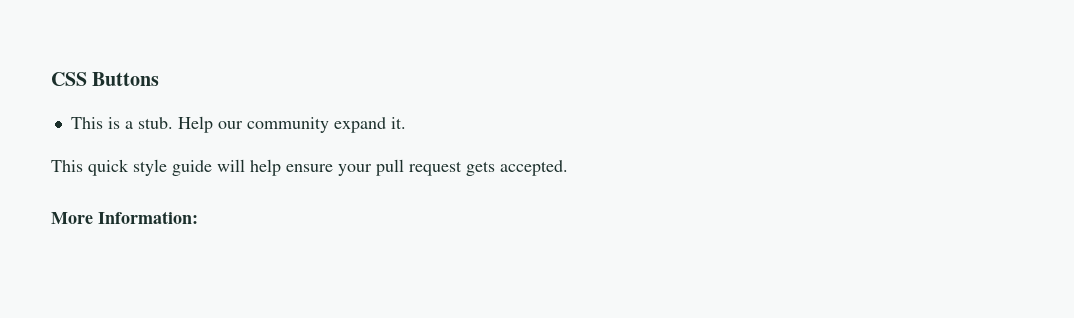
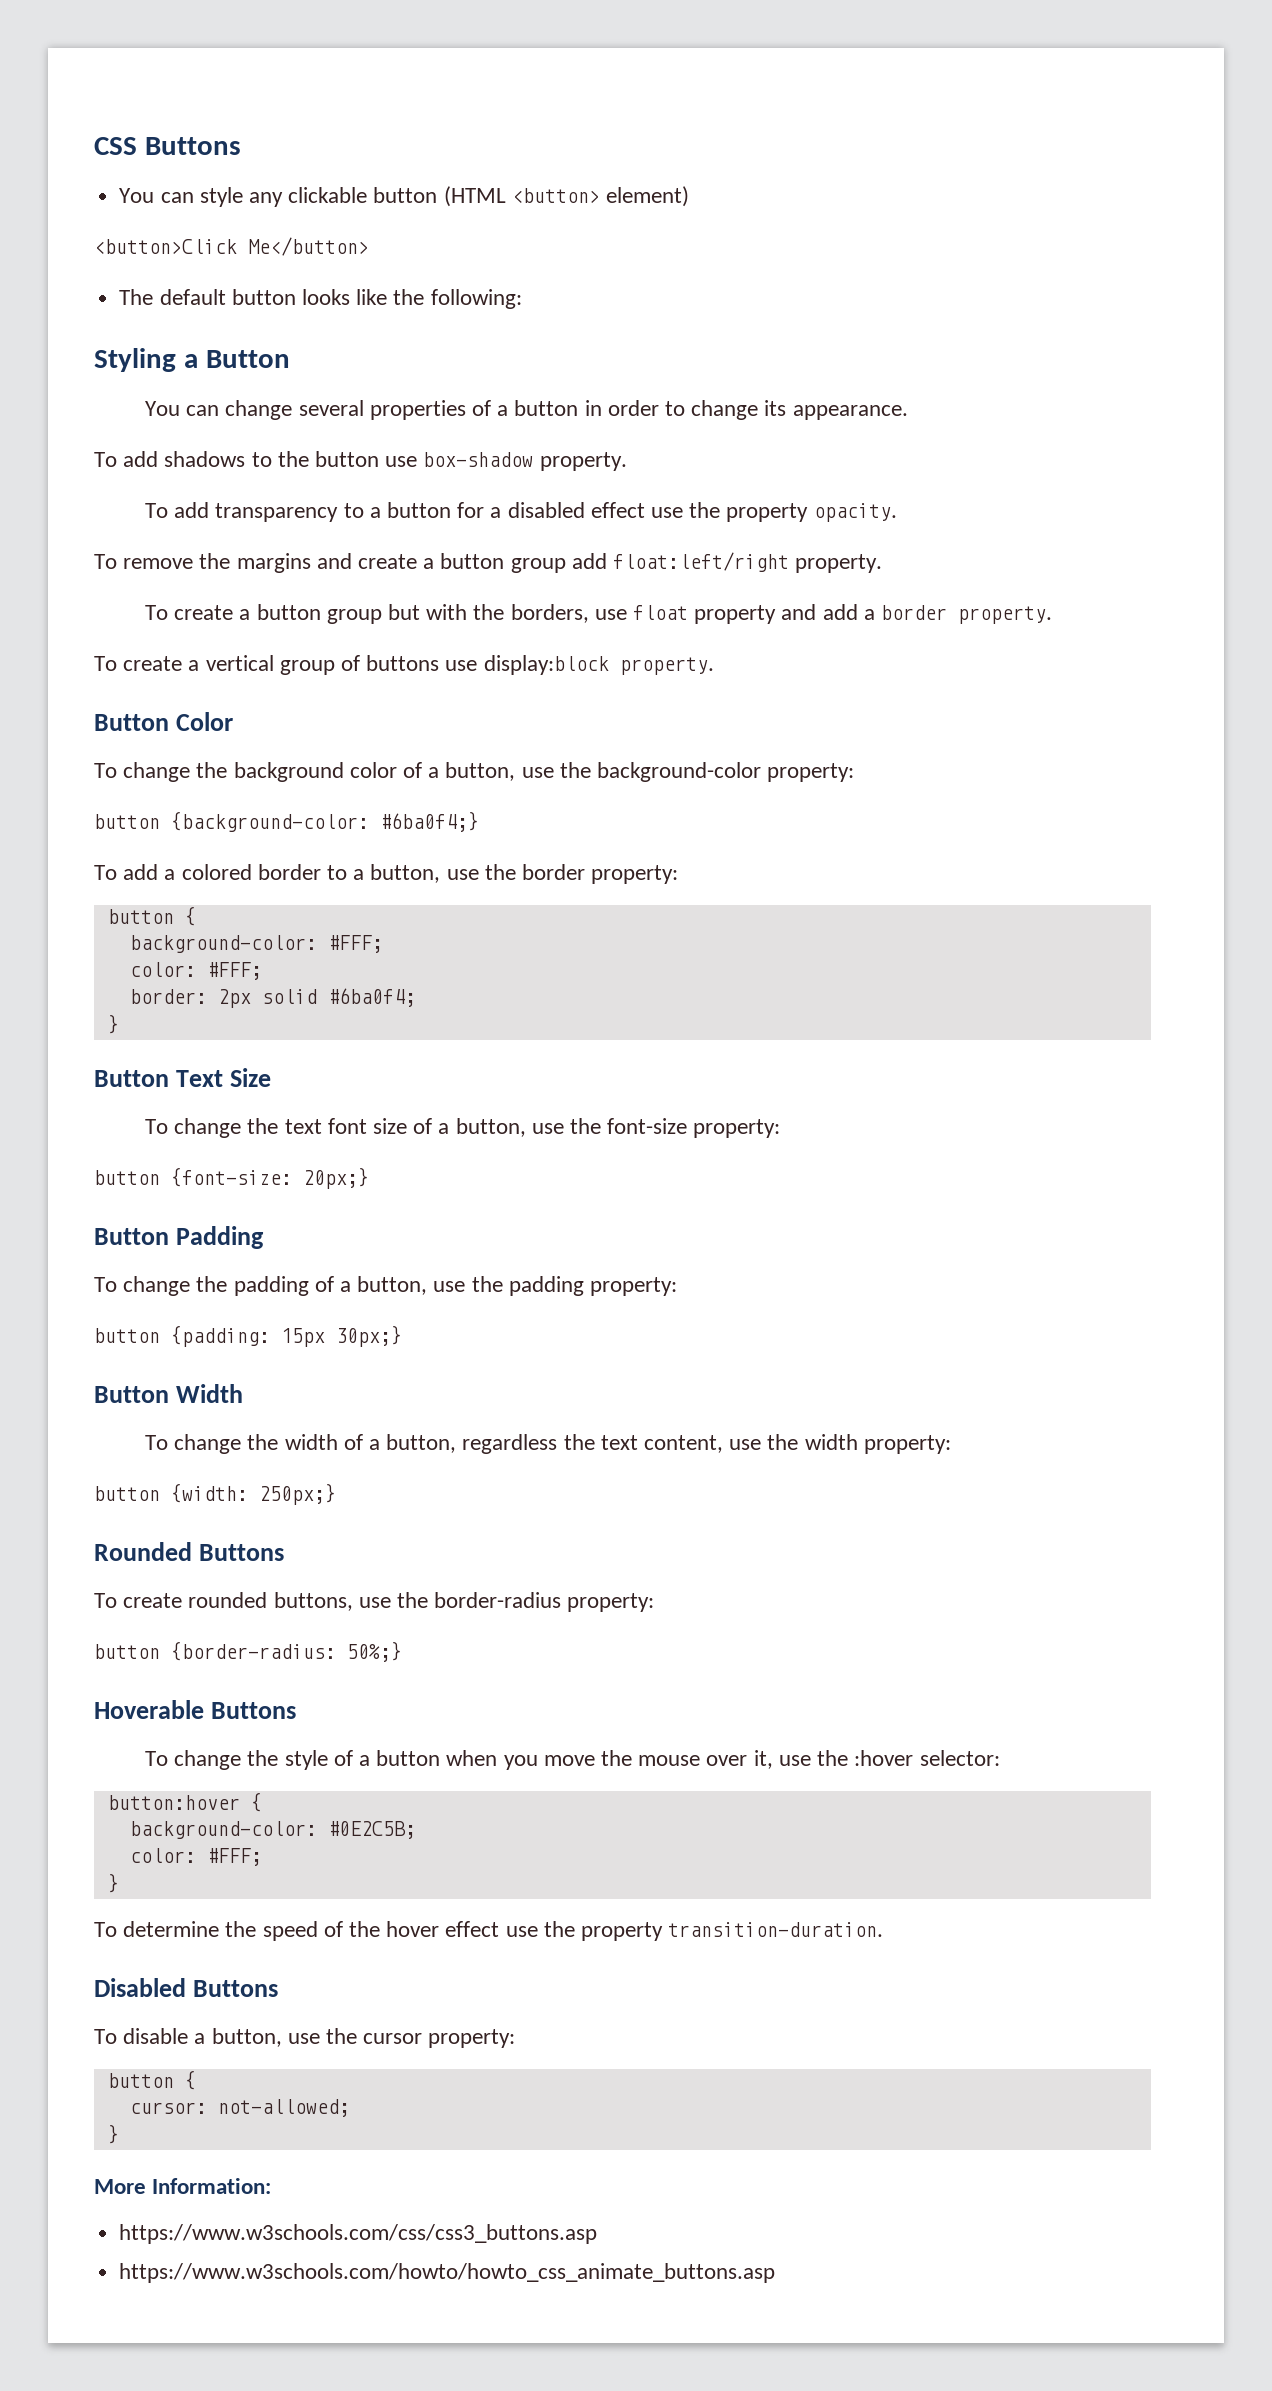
[70,116,406,133] [51,159,568,176] This is a stub. Help our community expand it. // This quick style guide will help ensure your pull request gets accepted. -> [119,186,689,207] [94,237,369,256] [119,289,522,309] [94,348,290,372] [144,400,908,420] [94,451,627,471] [144,502,897,522] [94,552,883,573] [144,604,1053,624] [94,655,714,675] [94,712,234,731] [94,762,855,782] [94,811,479,832] [94,864,679,884] [107,906,196,926] [129,935,383,953] [129,962,262,980] [129,988,416,1008] [107,1014,119,1034] [94,1068,272,1087] [144,1118,781,1138] [94,1167,369,1189] [94,1226,265,1249] [94,1276,678,1296] [94,1325,402,1347] [94,1384,244,1403] [144,1434,951,1454] [94,1483,336,1505] [94,1542,285,1561] [94,1592,655,1612] [94,1641,402,1662] [94,1700,297,1719] [144,1750,1000,1770] [107,1792,262,1812] [129,1821,416,1839] [129,1848,262,1866] [107,1873,119,1893] [94,1921,884,1941] [94,1978,279,1997] [94,2028,516,2048] [107,2070,196,2090] [129,2099,350,2117] [107,2124,119,2144] You can style any clickable button (HTML <button> element) // <button>Click Me</button> // The default button looks like the following: // Styling a Button // You can change several properties of a button in order to change its appearance. // To add shadows to the button use box-shadow property. // To add transparency to a button for a disabled effect use the property opacity. // To remove the margins and create a button group add float:left/right property. // To create a button group but with the borders, use float property and add a border property. // To create a vertical group of buttons use display:block property. // Button Color // To change the background color of a button, use the background-color property: // button {background-color: #6ba0f4;} // To add a colored border to a button, use the border property: // button { // background-color: #FFF; // color: #FFF; // border: 2px solid #6ba0f4; // } // Button Text Size // To change the text font size of a button, use the font-size property: // button {font-size: 20px;} // Button Padding // To change the padding of a button, use the padding property: // button {padding: 15px 30px;} // Button Width // To change the width of a button, regardless the text content, use the width property: // button {width: 250px;} // Rounded Buttons // To create rounded buttons, use the border-radius property: // button {border-radius: 50%;} // Hoverable Buttons // To change the style of a button when you move the mouse over it, use the :hover selector: // button:hover { // background-color: #0E2C5B; // color: #FFF; // } // To determine the speed of the hover effect use the property transition-duration. // Disabled Buttons // To disable a button, use the cursor property: // button { // cursor: not-allowed; // }
(198, 217) none -> [119,2224,598,2244] [119,2263,776,2283] // https://www.w3schools.com/css/css3_buttons.asp // https://www.w3schools.com/howto/howto_css_animate_buttons.asp

